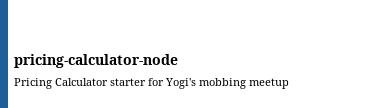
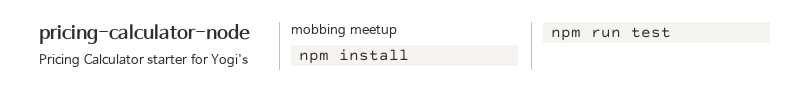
(289, 83) none -> [298,49,409,64] [550,27,671,41] // npm install // npm run test

